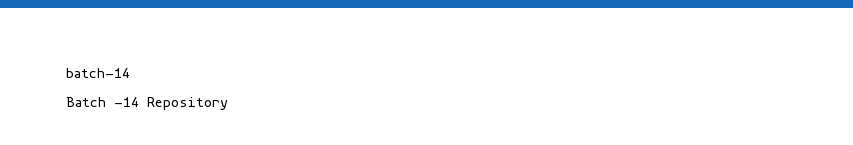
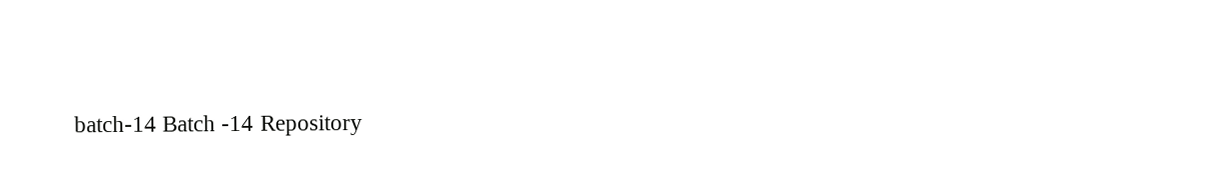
(130, 73) // -> (157, 124) none

